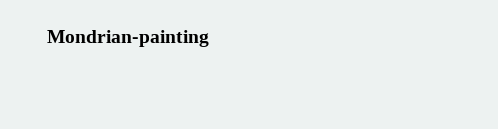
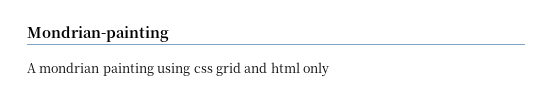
(209, 38) none -> [27,62,329,77] // A mondrian painting using css grid and html only

